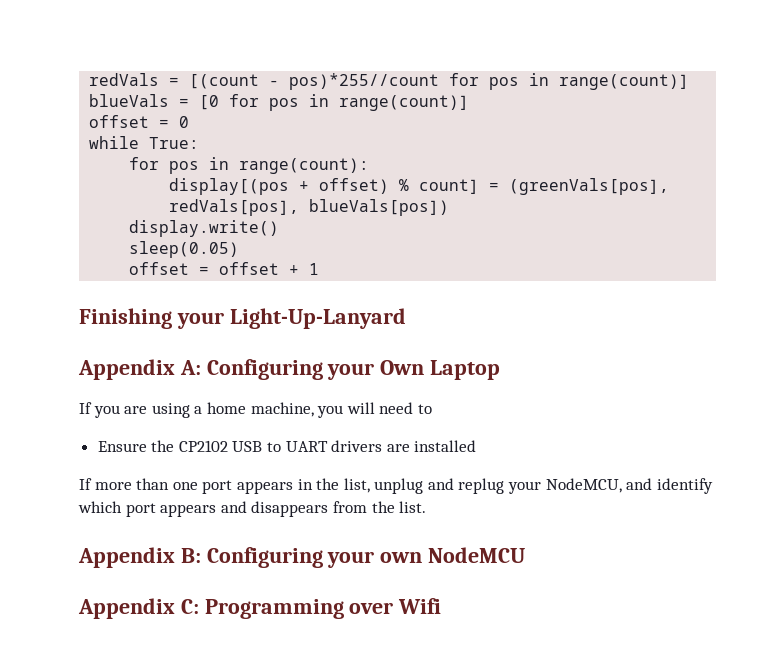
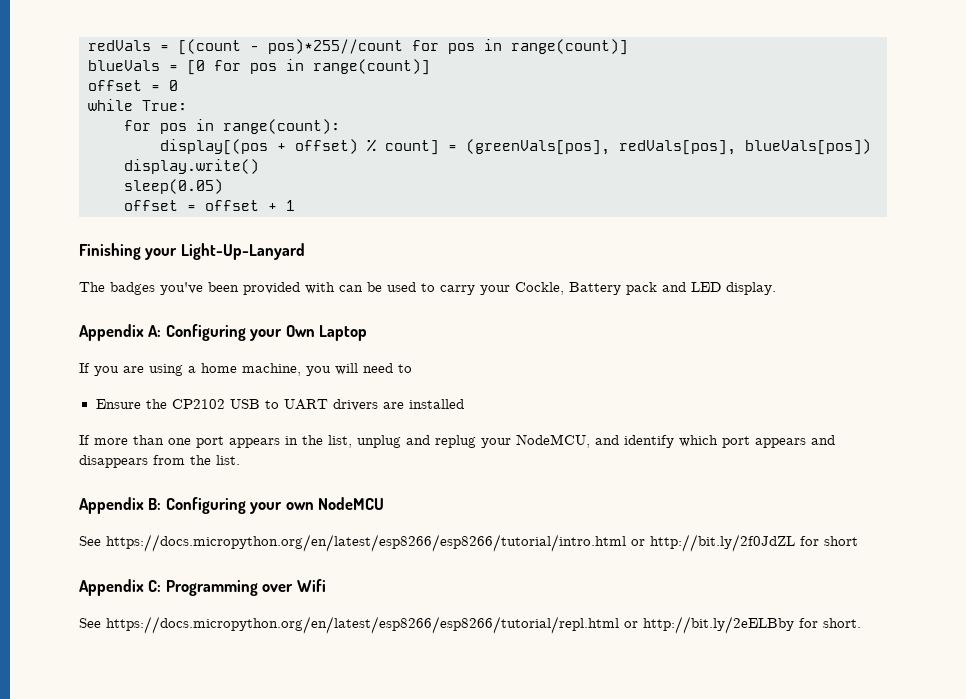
(406, 318) none -> [79,282,776,295] // The badges you've been provided with can be used to carry your Cockle, Battery pack and LED display.
(526, 555) none -> [79,534,858,552] // See https://docs.micropython.org/en/latest/esp8266/esp8266/tutorial/intro.html or http://bit.ly/2f0JdZL for short
(442, 606) none -> [79,616,861,634] // See https://docs.micropython.org/en/latest/esp8266/esp8266/tutorial/repl.html or http://bit.ly/2eELBby for short.

